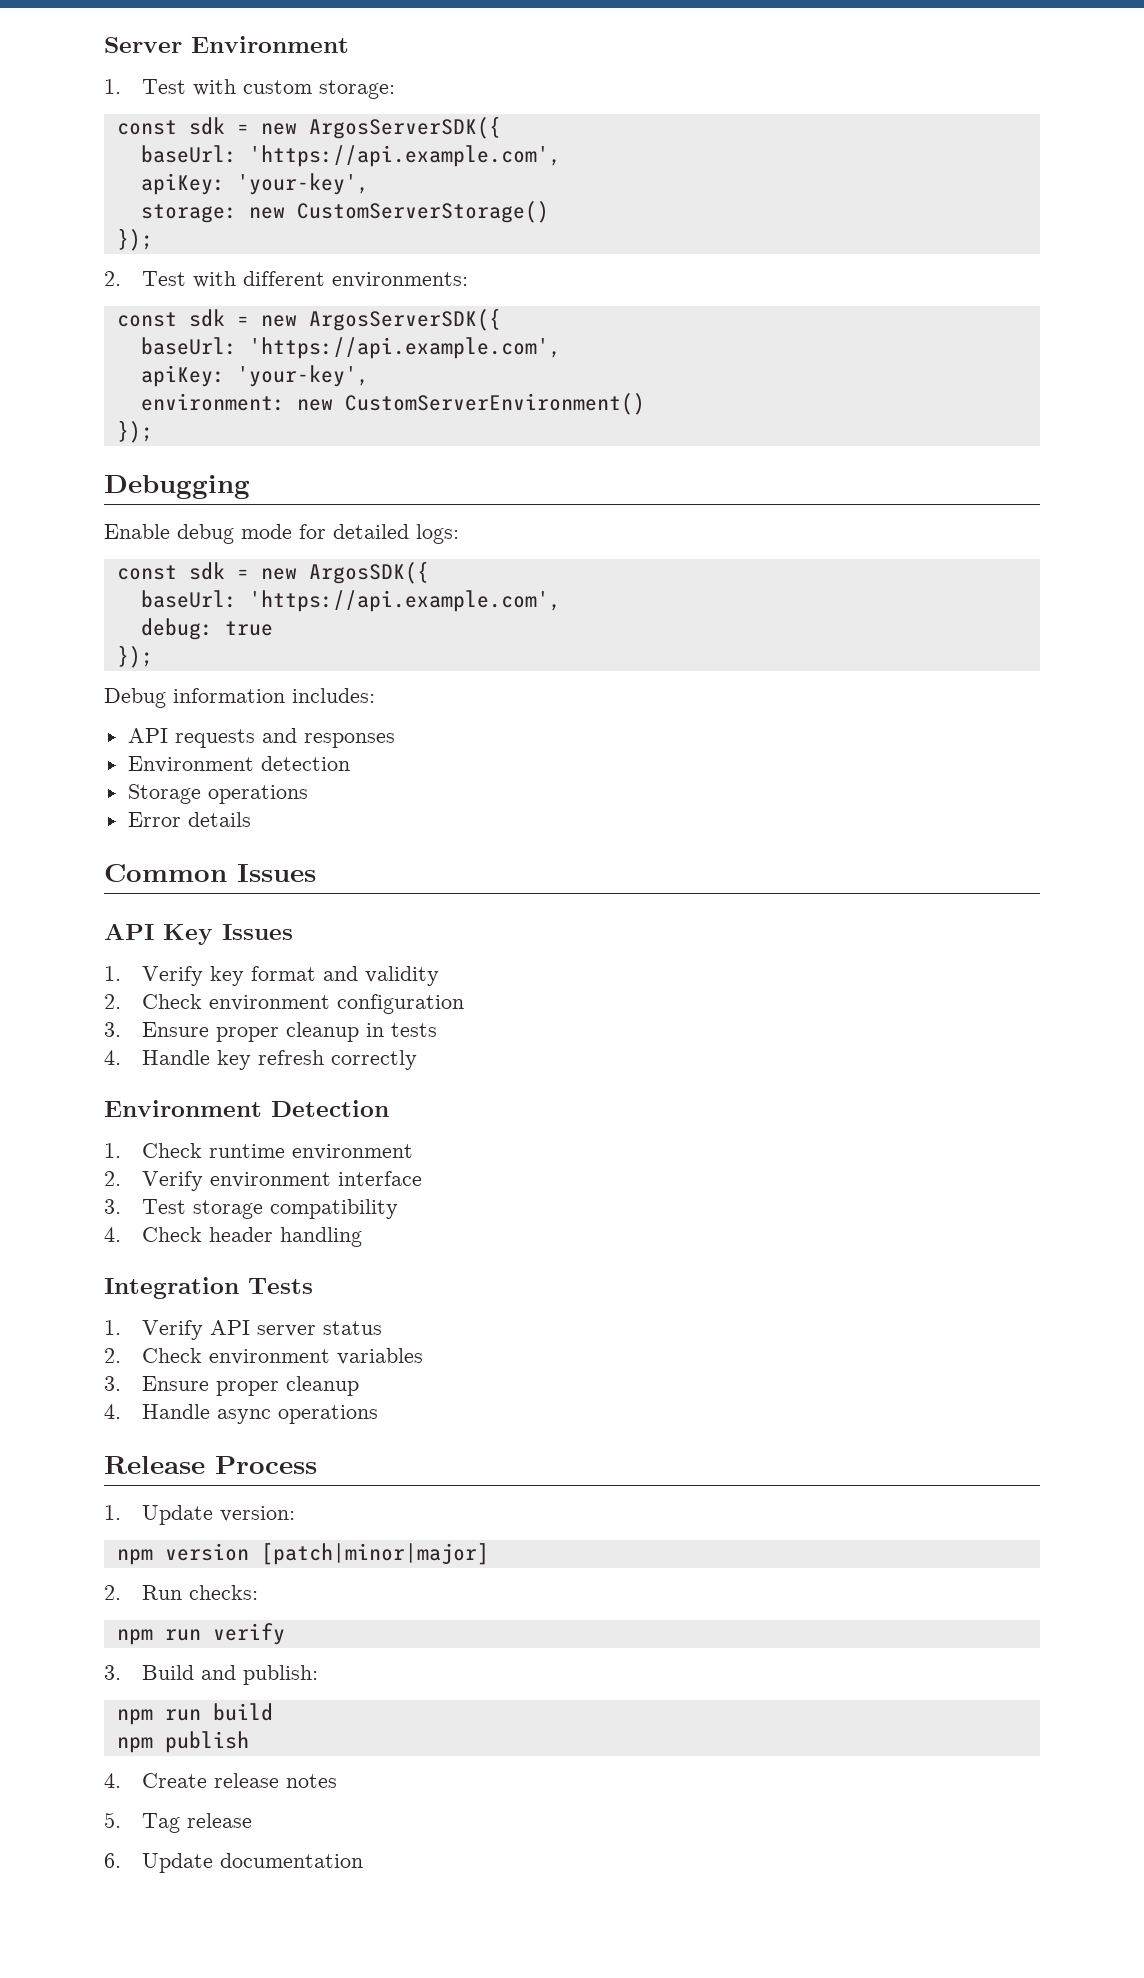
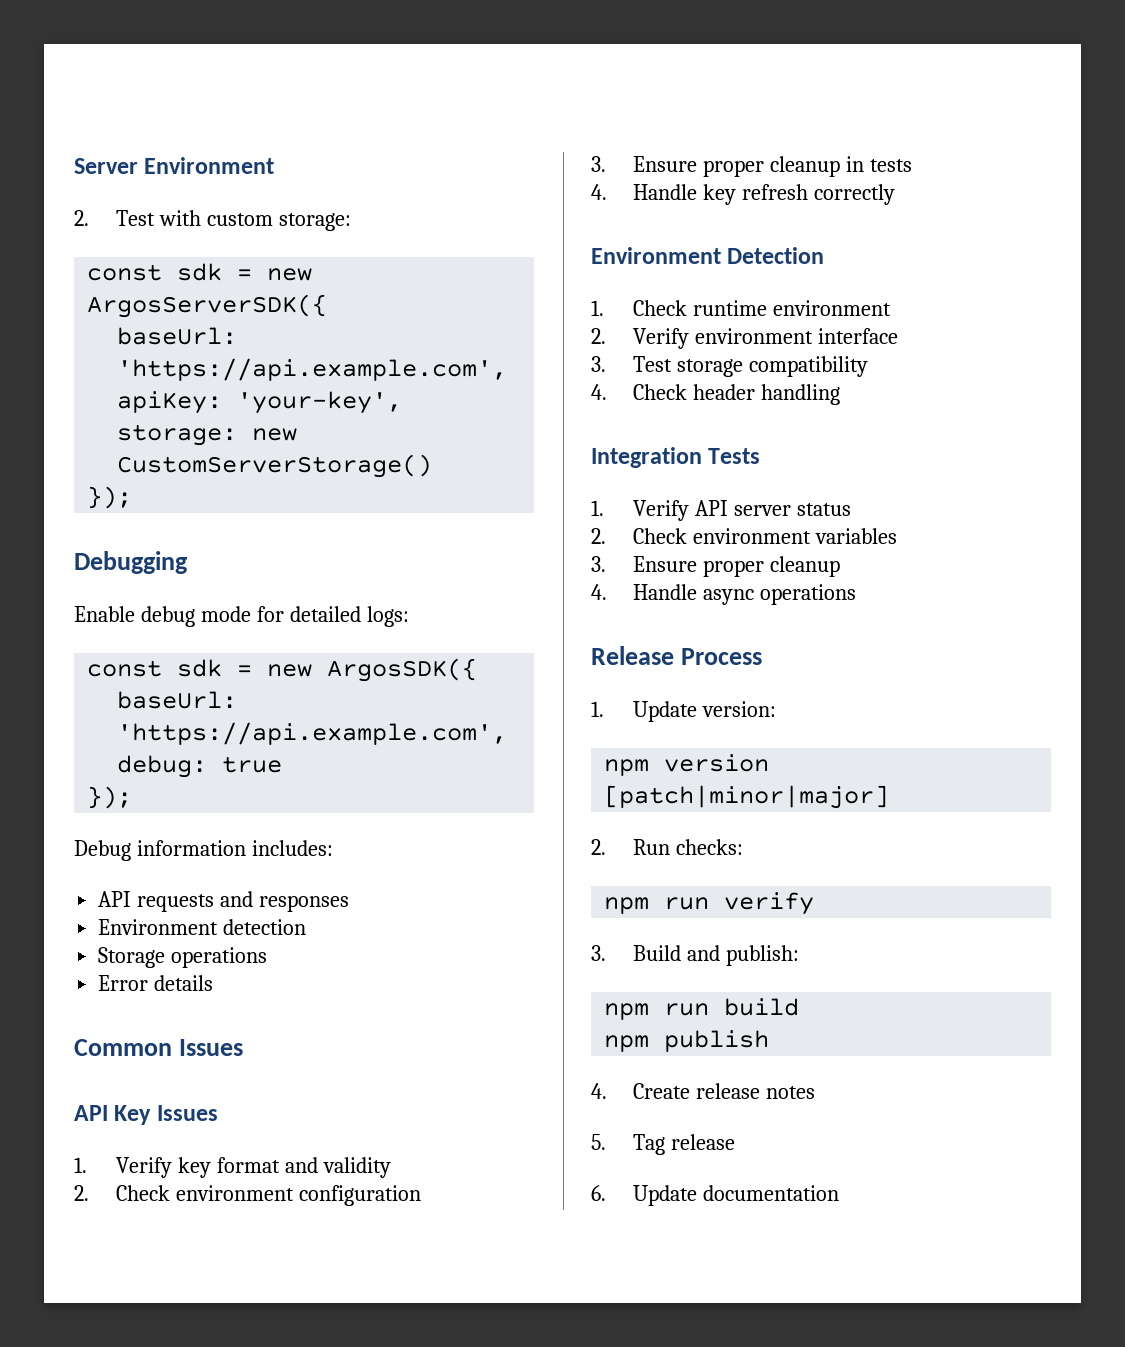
[104,79,121,94] 1. -> [74,210,89,226] 2.
[104,271,469,288] [116,308,501,331] [140,337,561,359] [140,365,369,387] [140,393,645,415] [116,420,153,443] // 2. Test with different environments: // const sdk = new ArgosServerSDK({ // baseUrl: 'https://api.example.com', // apiKey: 'your-key', // environment: new CustomServerEnvironment() // }); -> (133, 497) none

